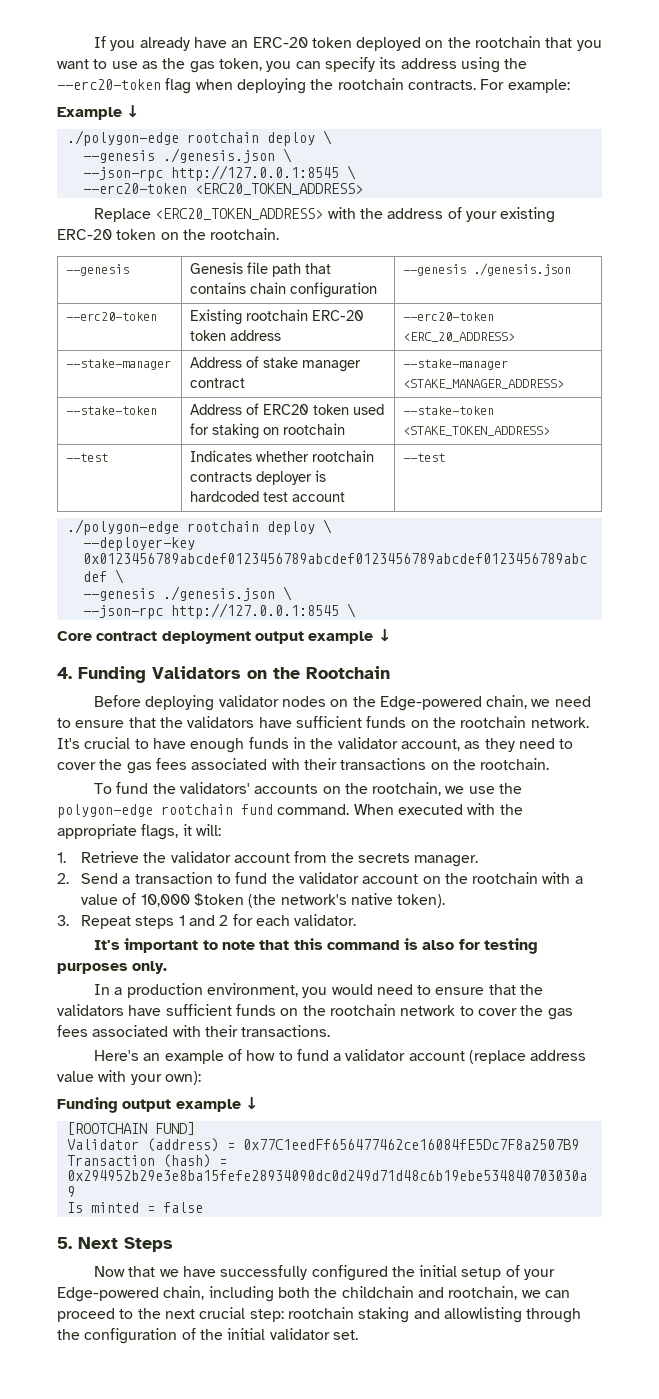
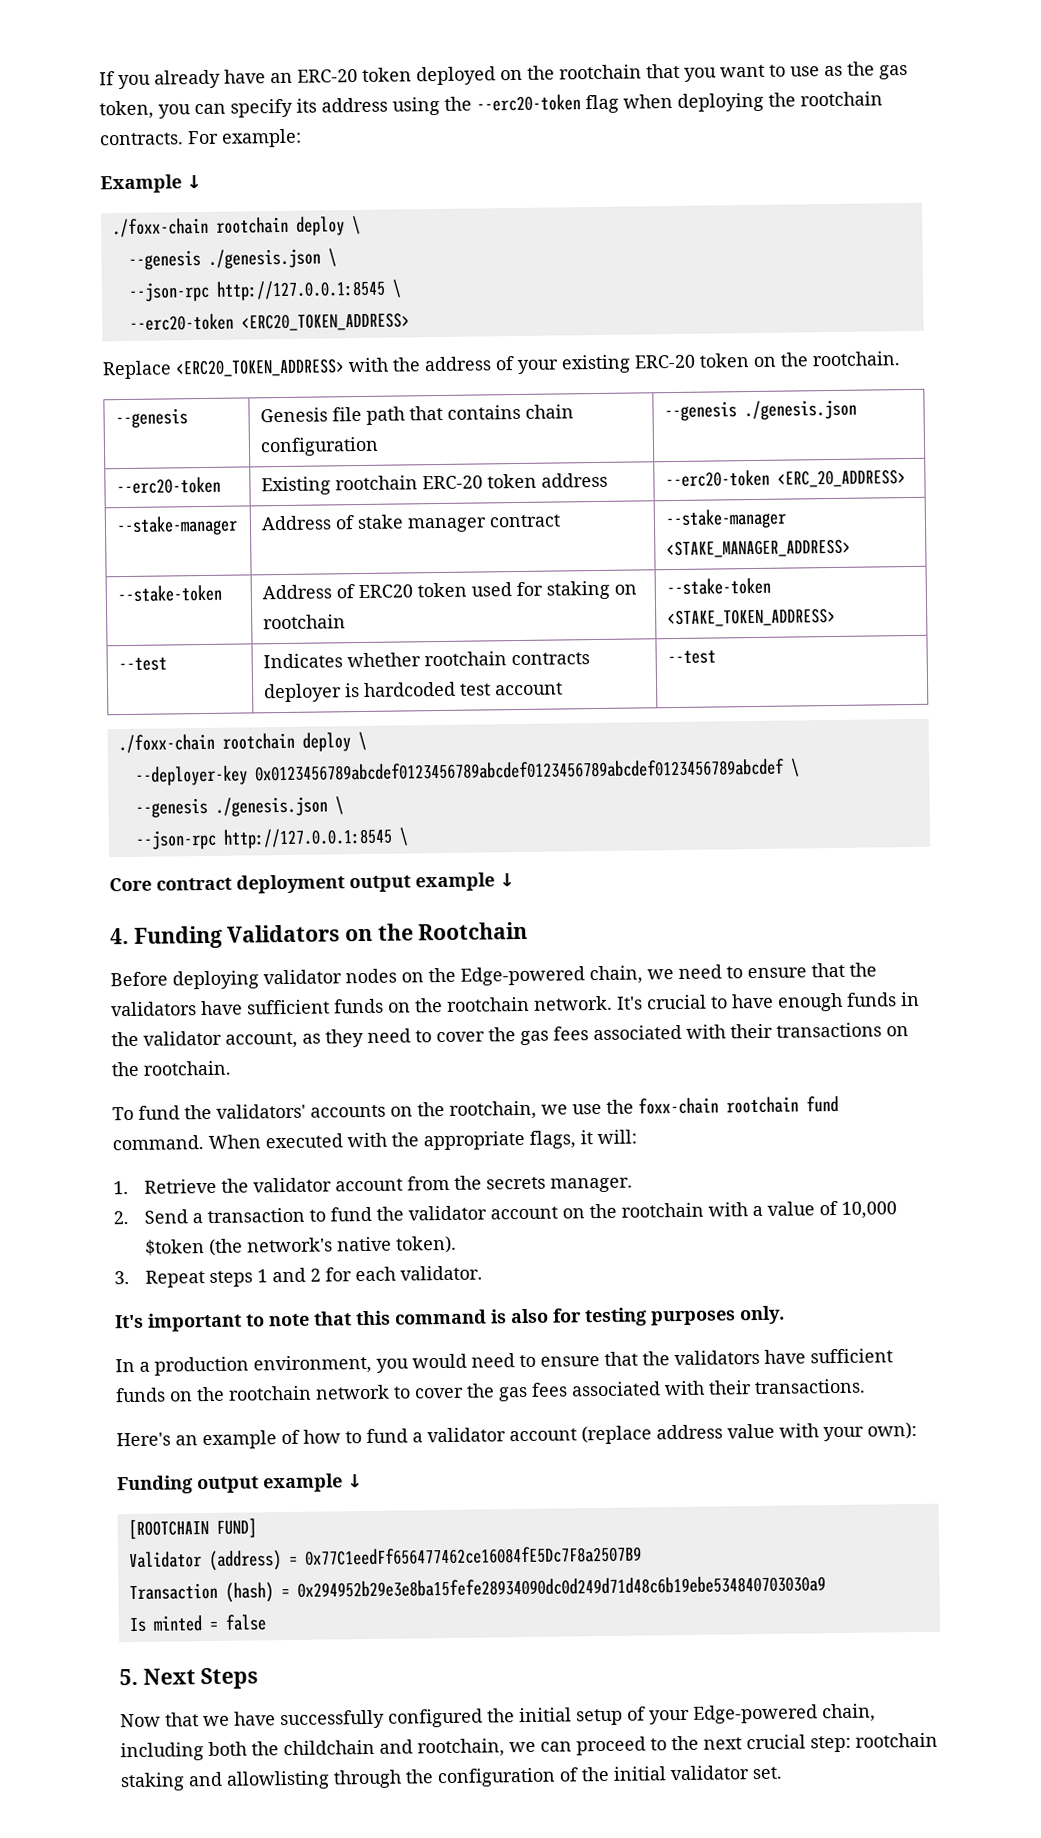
[66,130,179,146] ./polygon-edge -> [111,217,209,238] ./foxx-chain
[66,519,179,535] ./polygon-edge -> [117,733,215,754] ./foxx-chain
[57,804,153,818] polygon-edge -> [638,1097,719,1115] foxx-chain

